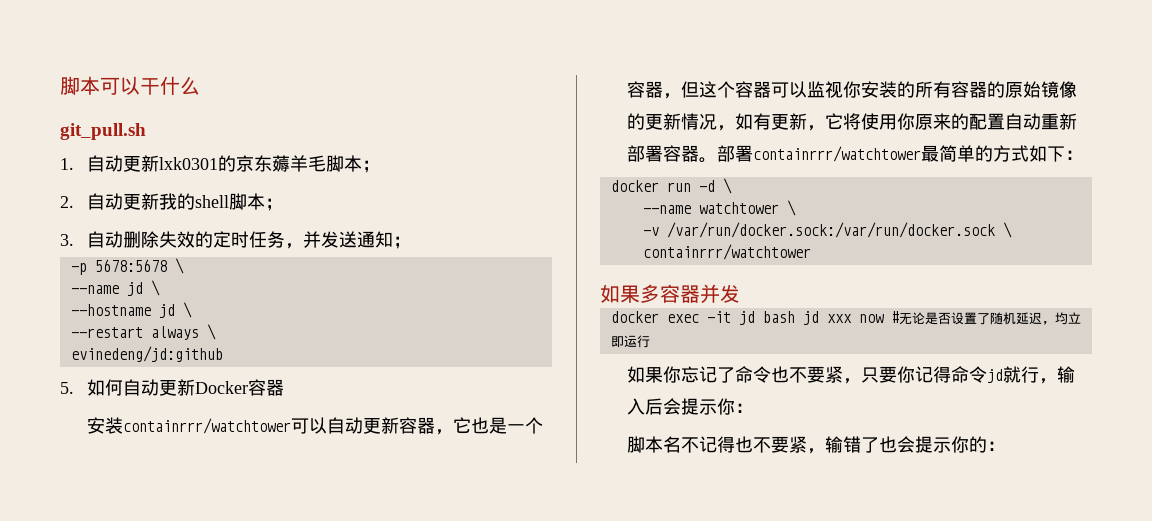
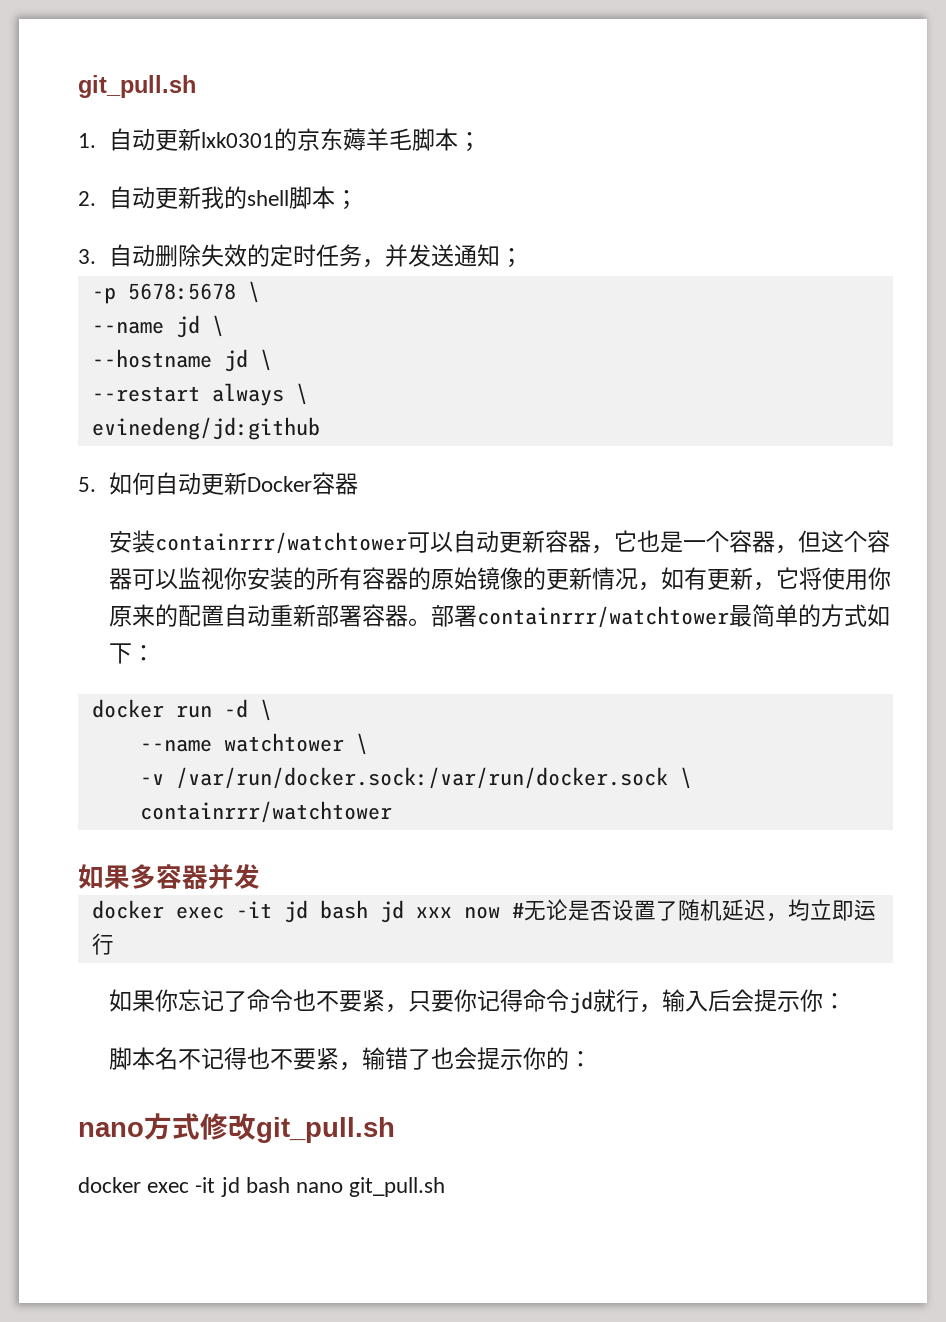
[60,76,200,95] 脚本可以干什么 // -> (78, 86) none
(1006, 446) none -> [78,1113,395,1143] [78,1177,446,1197] // nano方式修改git_pull.sh // docker exec -it jd bash nano git_pull.sh

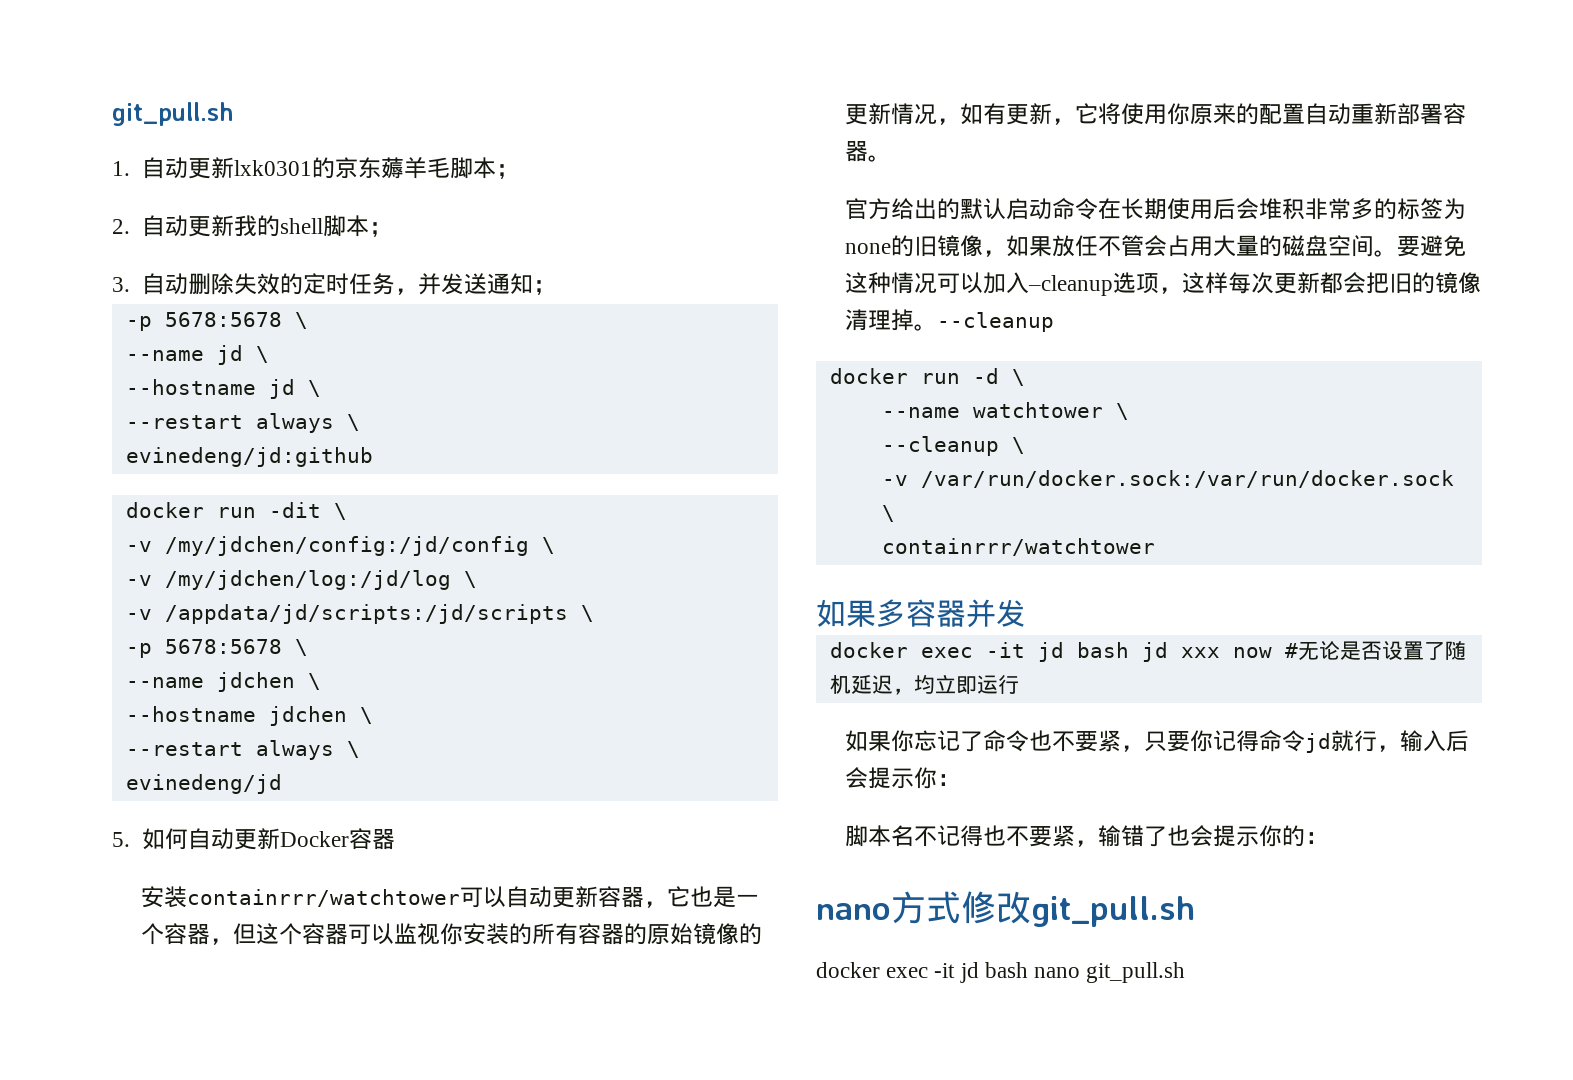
(320, 428) none -> [125,502,347,520] [125,536,555,556] [125,570,477,590] [125,604,594,624] [125,639,308,658] [125,672,321,692] [125,706,373,726] [125,740,360,760] [125,774,282,794] // docker run -dit \ // -v /my/jdchen/config:/jd/config \ // -v /my/jdchen/log:/jd/log \ // -v /appdata/jd/scripts:/jd/scripts \ // -p 5678:5678 \ // --name jdchen \ // --hostname jdchen \ // --restart always \ // evinedeng/jd
[430,604,890,628] [108,643,155,664] 部署containrrr/watchtower最简单的方式如下： -> [845,198,1467,220] [845,235,1467,257] [845,272,1482,296] [845,309,1055,332] // 官方给出的默认启动命令在长期使用后会堆积非常多的标签为none的旧镜像，如果放任不管会占用大量的磁盘空间。要避免这种情况可以加入–cleanup选项，这样每次更新都会把旧的镜像清理掉。--cleanup
(368, 744) none -> [881,436,1025,456] // --cleanup \

